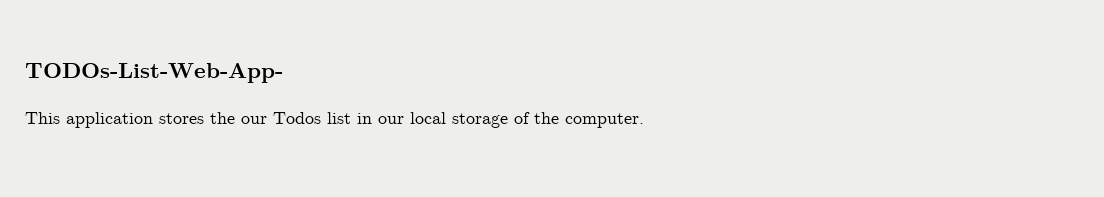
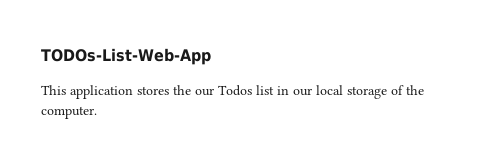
[25,63,283,83] TODOs-List-Web-App- -> [41,48,211,65] TODOs-List-Web-App

